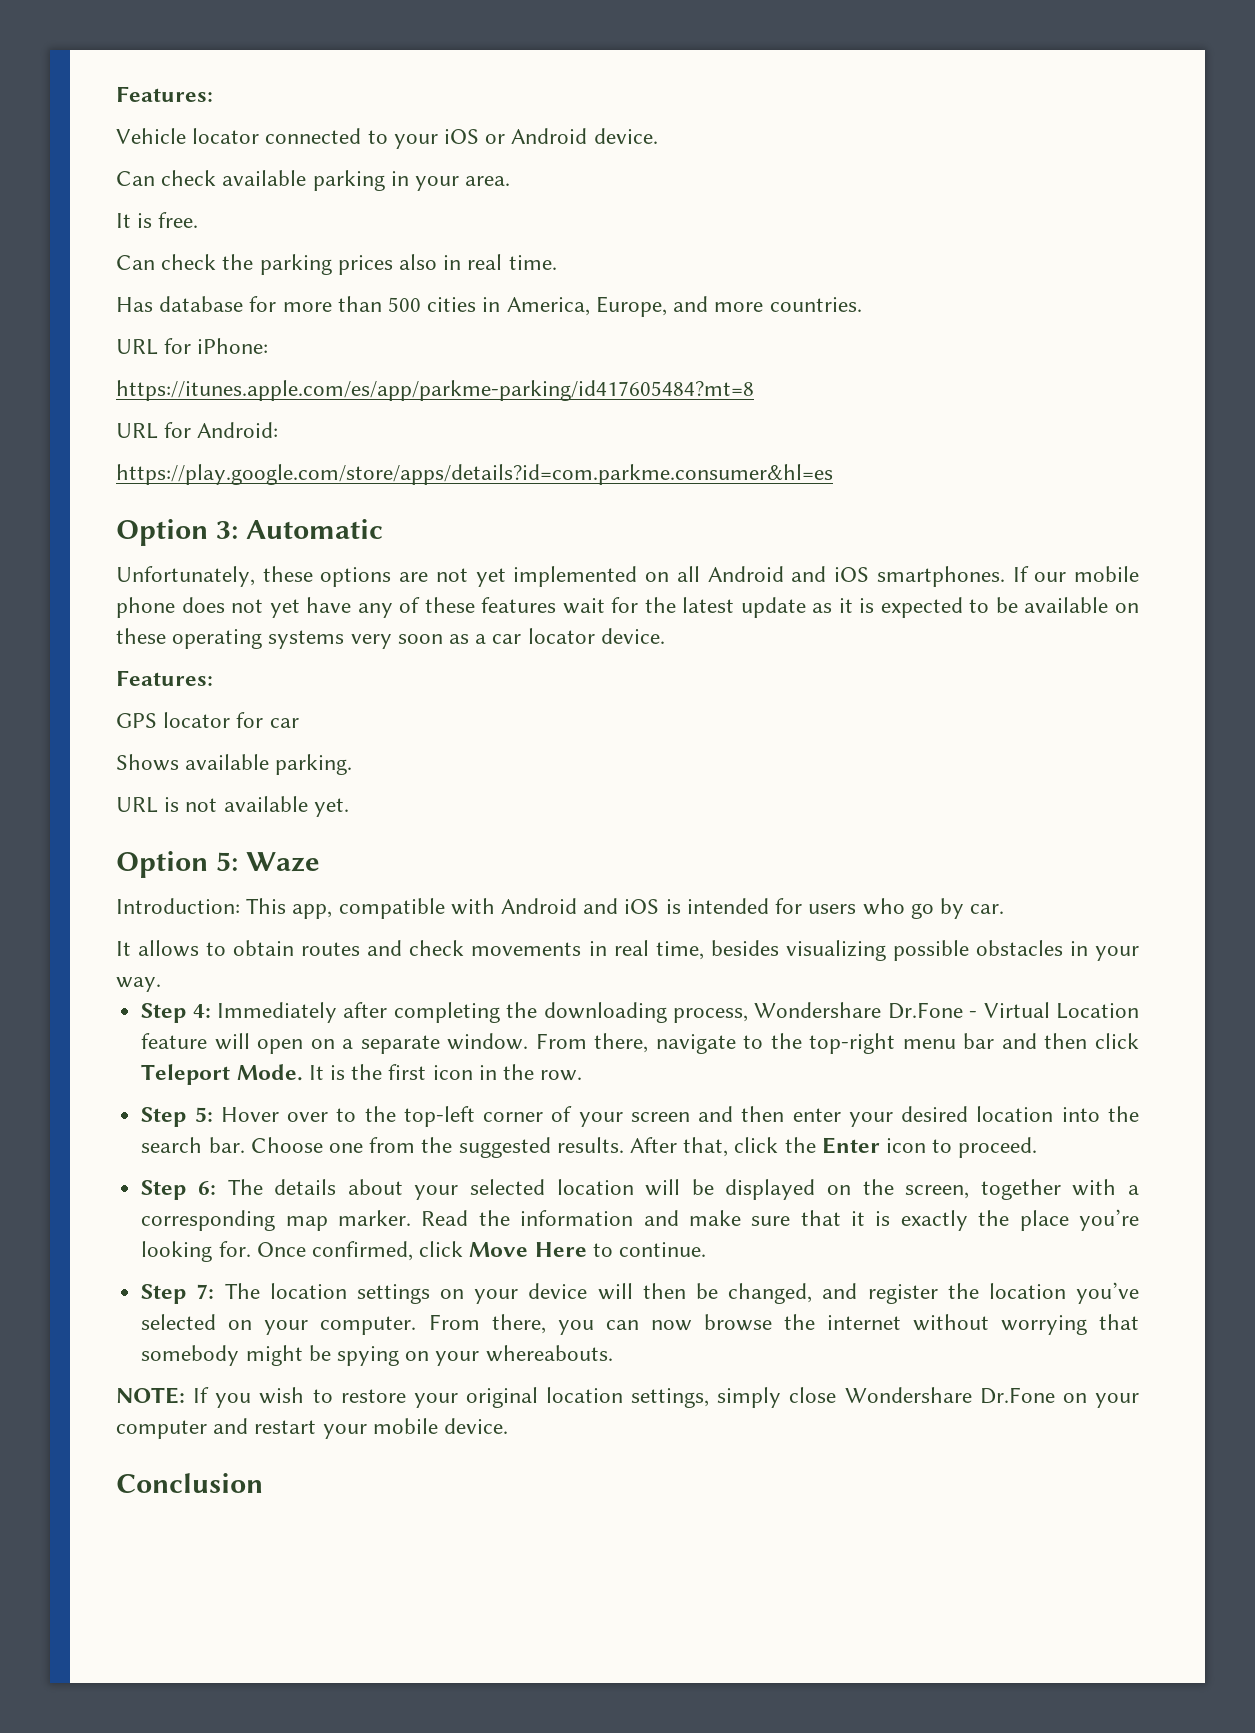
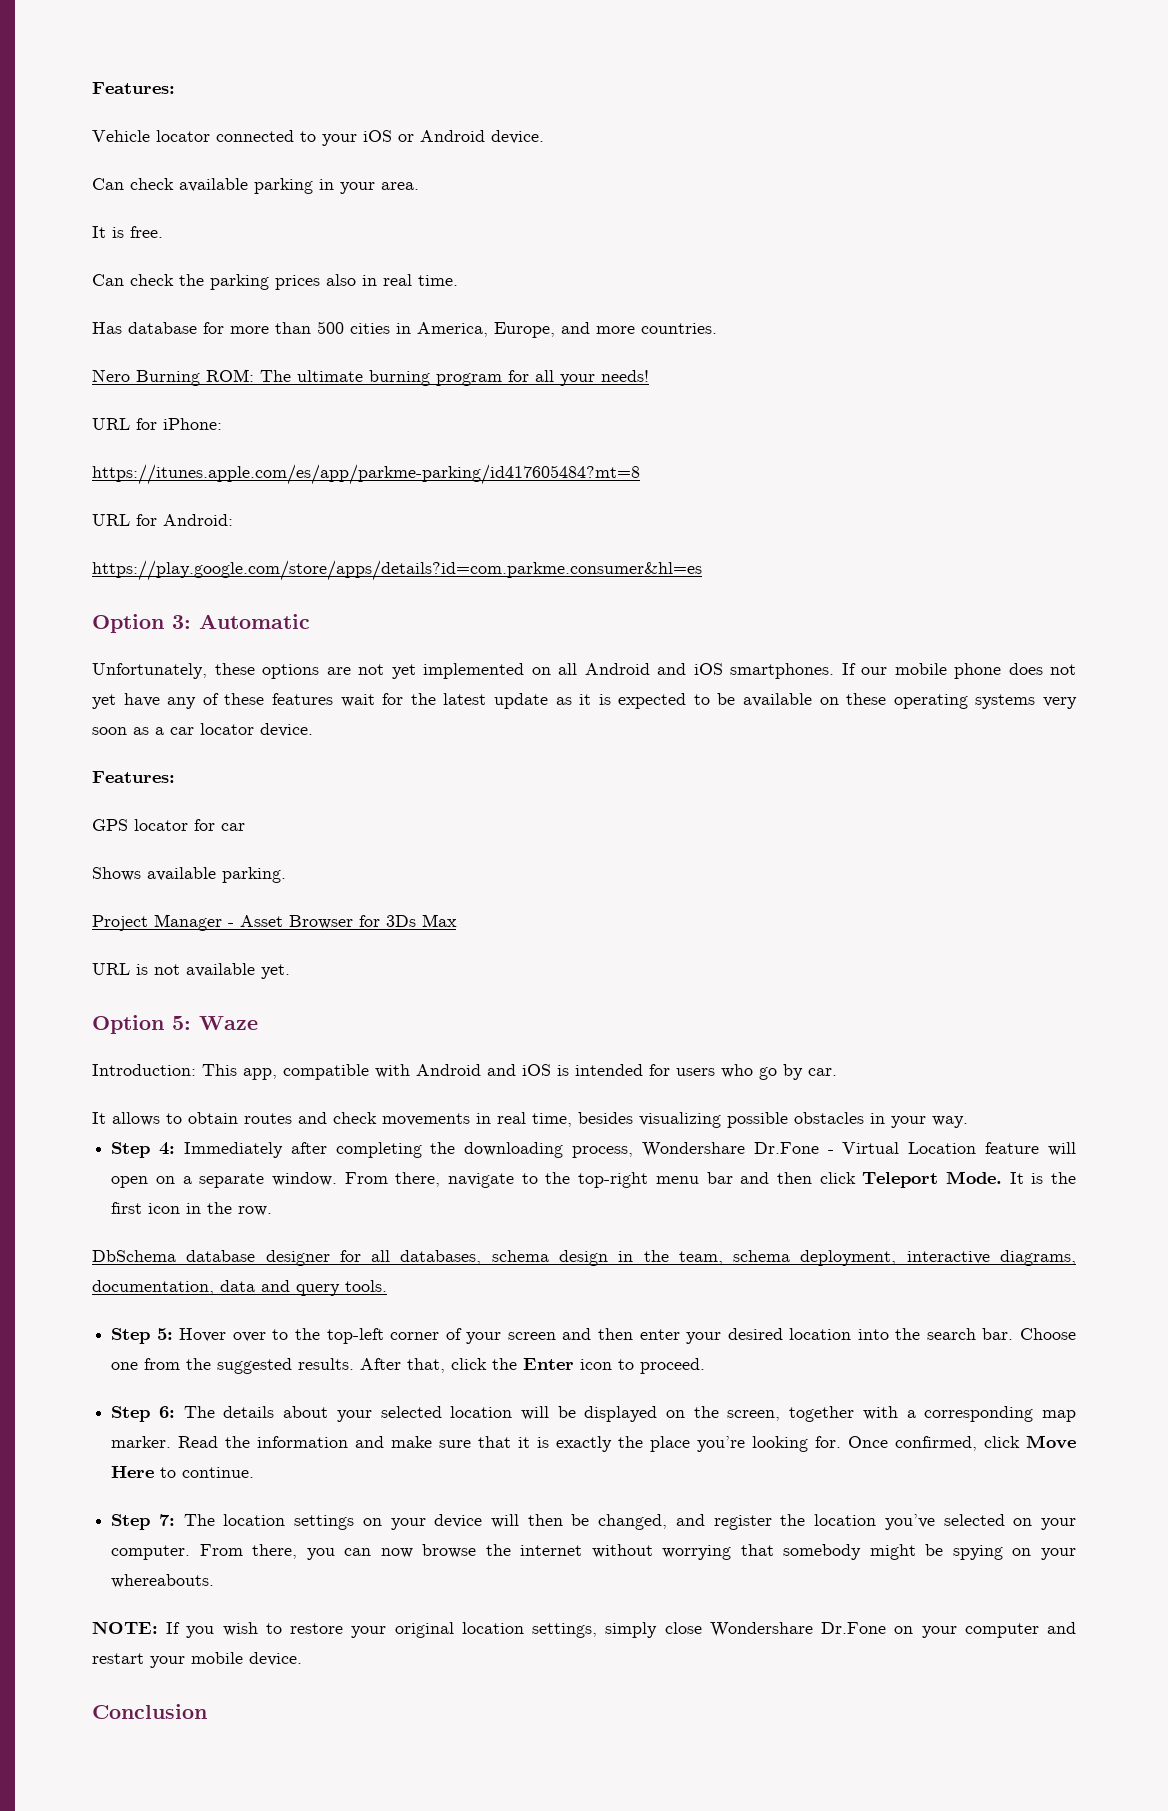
(862, 304) none -> [92,369,649,386] // Nero Burning ROM: The ultimate burning program for all your needs!
(353, 764) none -> [92,914,457,931] // Project Manager - Asset Browser for 3Ds Max
(583, 1075) none -> [92,1250,1077,1266] [92,1280,387,1296] // DbSchema database designer for all databases, schema design in the team, schema deployment, interactive diagrams, documentation, data and query tools.

